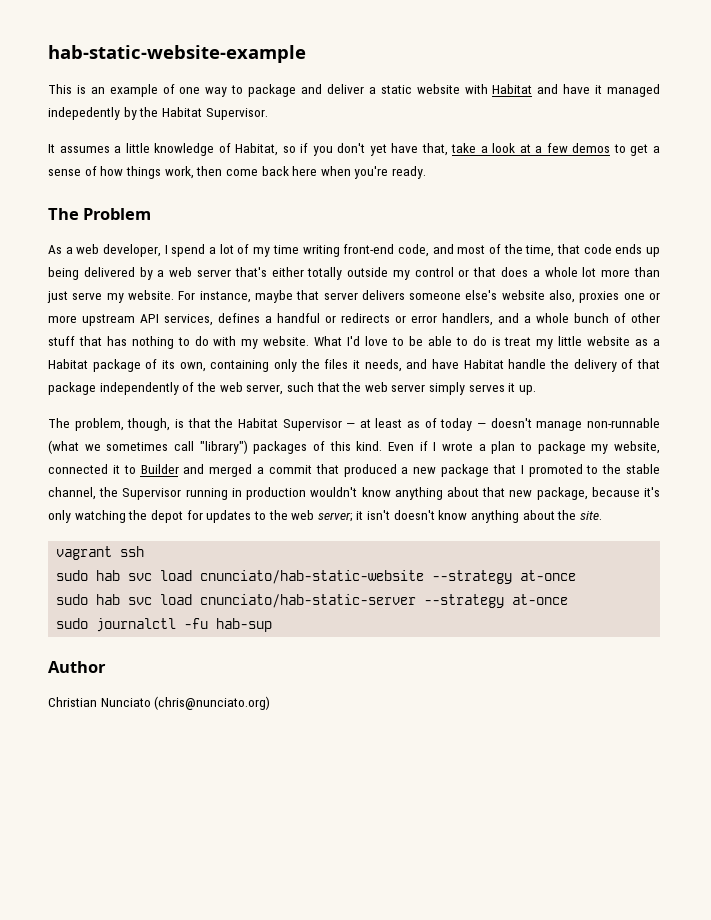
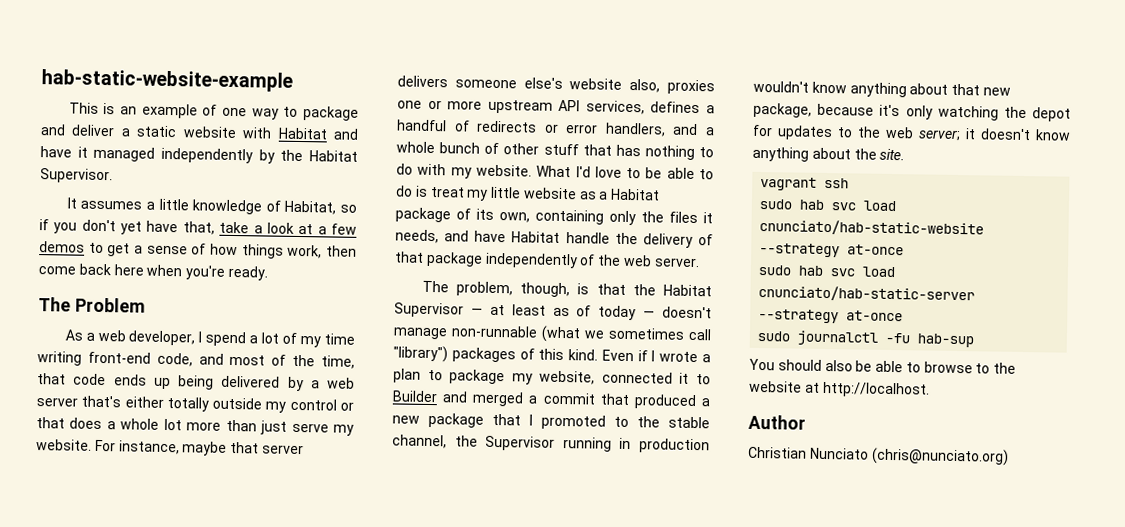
[48,107,120,120] indepedently -> [161,147,253,164] independently
[325,315,336,323] or -> [453,120,470,132] of
[246,382,537,395] server, such that the web server simply serves it up. -> [653,257,700,268] server.
[367,510,391,520] isn't -> (976, 134) none
(273, 625) none -> [749,358,1017,374] [749,380,930,398] // You should also be able to browse to the website at http://localhost.

